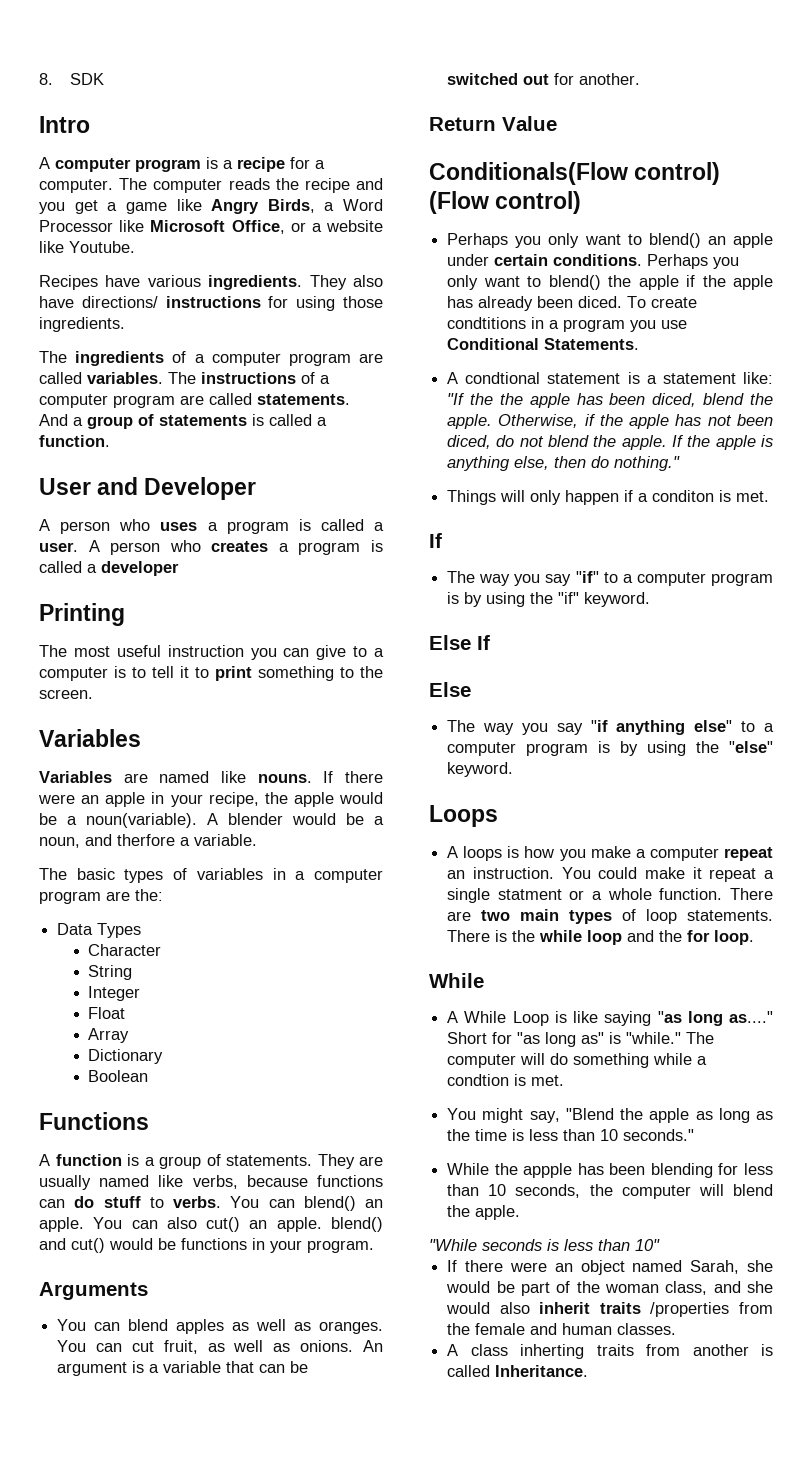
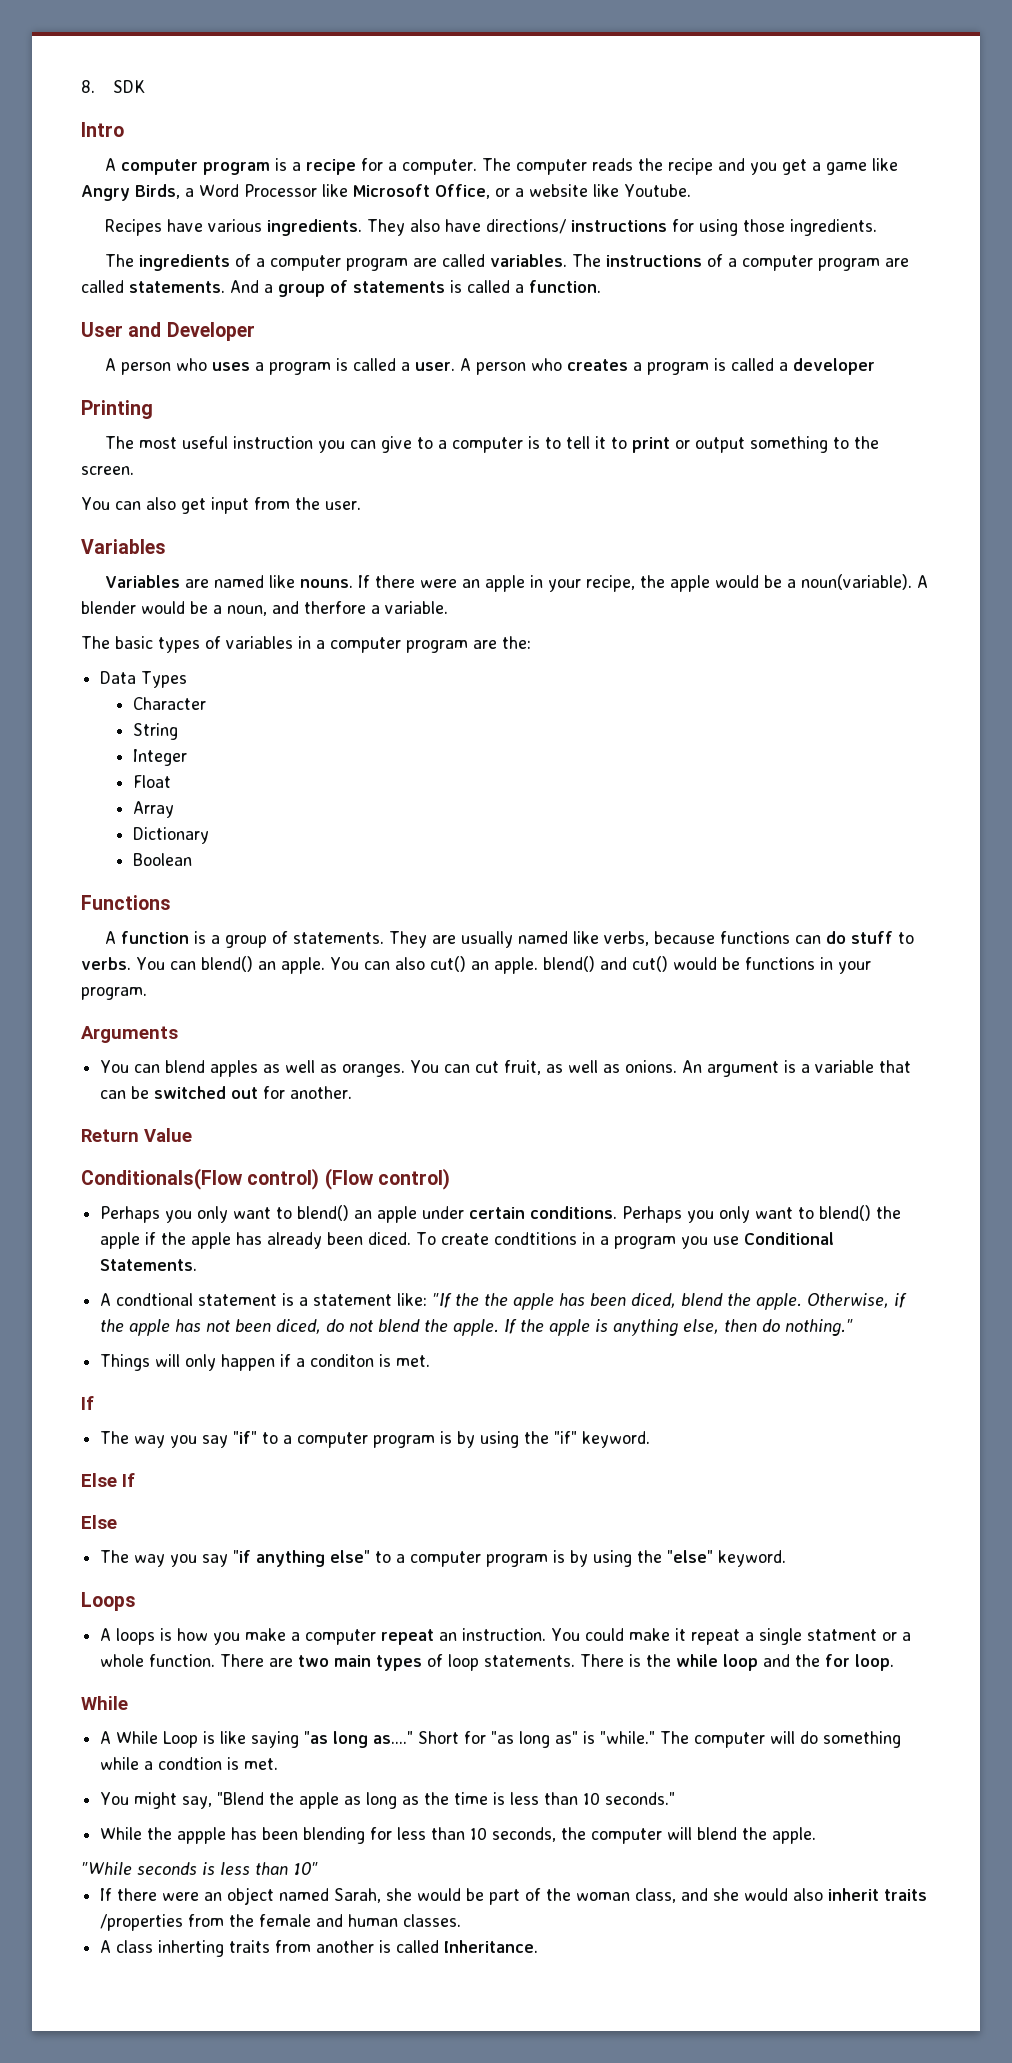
(252, 673) none -> [675,437,746,453] or output
(93, 694) none -> [81,497,361,514] // You can also get input from the user.

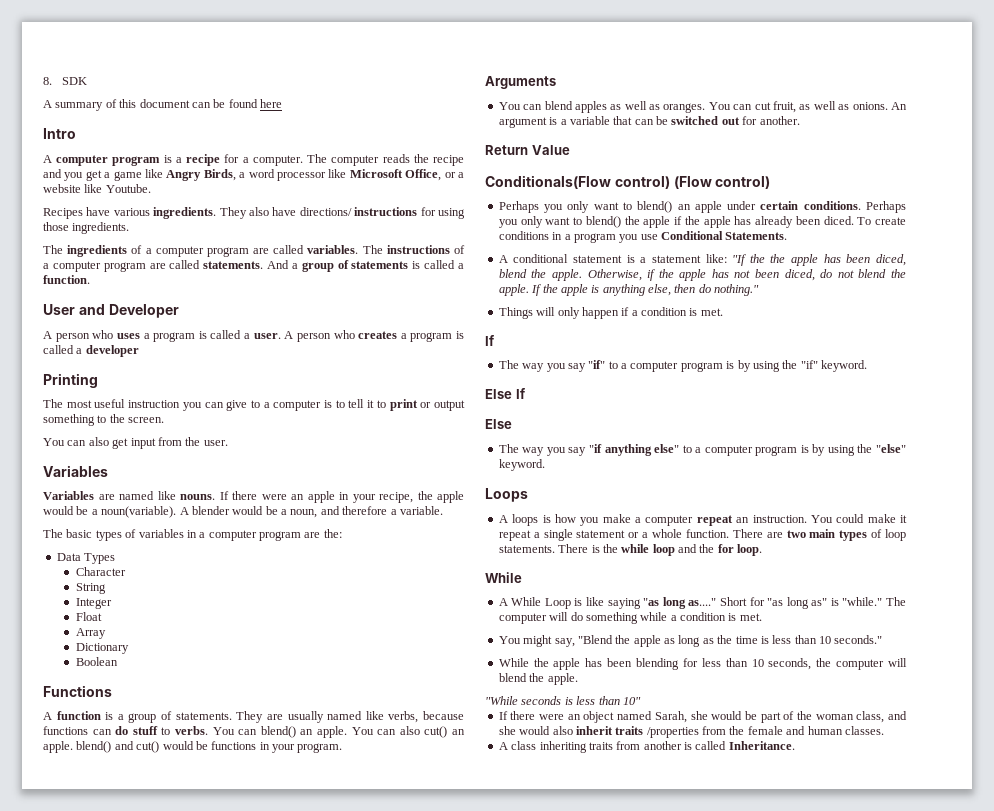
(146, 86) none -> [43,99,282,111] // A summary of this document can be found here
[199,184,317,197] Word Processor -> [248,169,326,181] word processor
[304,601,366,614] therfore -> [342,506,388,515] therefore
[494,1232,578,1245] condtitions -> [498,231,549,240] conditions
[116,1293,194,1306] condtional -> [513,254,569,263] conditional
[310,1354,375,1367] conditon -> [641,307,687,316] condition
[807,1629,878,1641] statment -> [576,530,626,538] statement
[158,1757,223,1770] condtion -> [680,612,726,621] condition
[177,1827,227,1844] appple -> [553,658,581,670] apple
[158,1940,225,1957] inherting -> [539,741,587,753] inheriting

